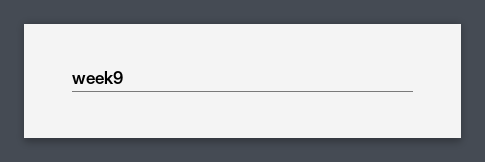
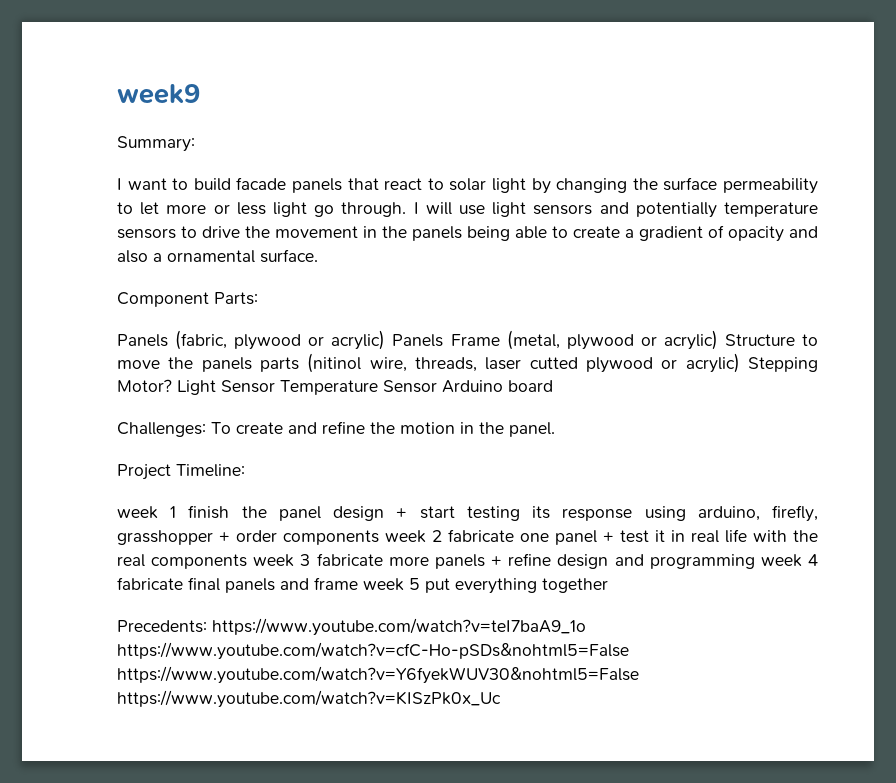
(123, 77) none -> [117,136,195,152] [117,177,819,194] [117,202,818,218] [117,225,818,242] [117,249,318,263] [117,292,258,307] [117,330,819,350] [117,353,819,373] [117,379,553,395] [117,421,555,437] [117,464,245,480] [117,505,819,522] [117,529,818,545] [117,553,818,569] [117,577,608,594] [117,618,586,636] [117,642,629,660] [117,666,639,684] [117,690,501,708] // Summary: // I want to build facade panels that react to solar light by changing the surface permeability to let more or less light go through. I will use light sensors and potentially temperature sensors to drive the movement in the panels being able to create a gradient of opacity and also a ornamental surface. // Component Parts: // Panels (fabric, plywood or acrylic) Panels Frame (metal, plywood or acrylic) Structure to move the panels parts (nitinol wire, threads, laser cutted plywood or acrylic) Stepping Motor? Light Sensor Temperature Sensor Arduino board // Challenges: To create and refine the motion in the panel. // Project Timeline: // week 1 finish the panel design + start testing its response using arduino, firefly, grasshopper + order components week 2 fabricate one panel + test it in real life with the real components week 3 fabricate more panels + refine design and programming week 4 fabricate final panels and frame week 5 put everything together // Precedents: https://www.youtube.com/watch?v=teI7baA9_1o https://www.youtube.com/watch?v=cfC-Ho-pSDs&nohtml5=False https://www.youtube.com/watch?v=Y6fyekWUV30&nohtml5=False https://www.youtube.com/watch?v=KISzPk0x_Uc

